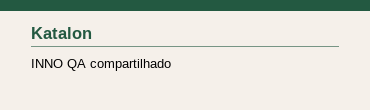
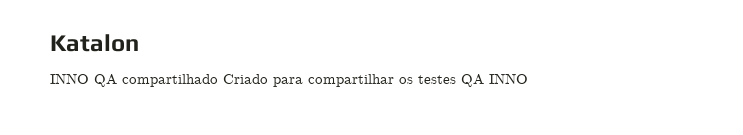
(171, 65) none -> [223,73,528,87] Criado para compartilhar os testes QA INNO

